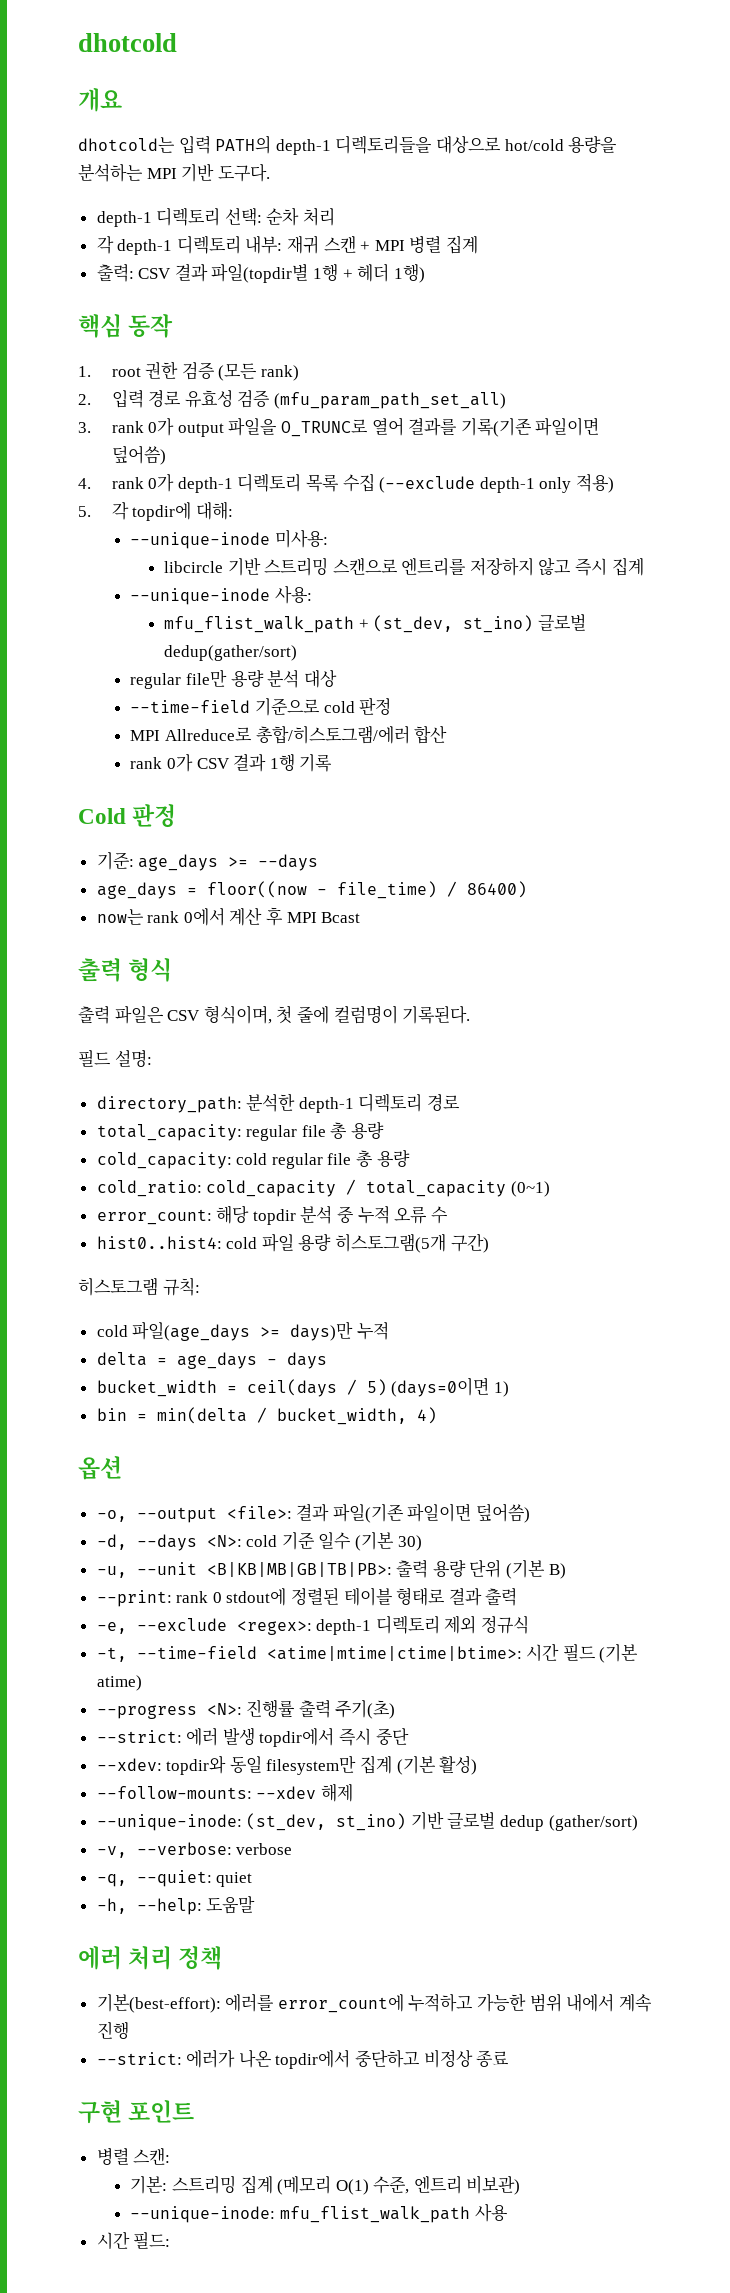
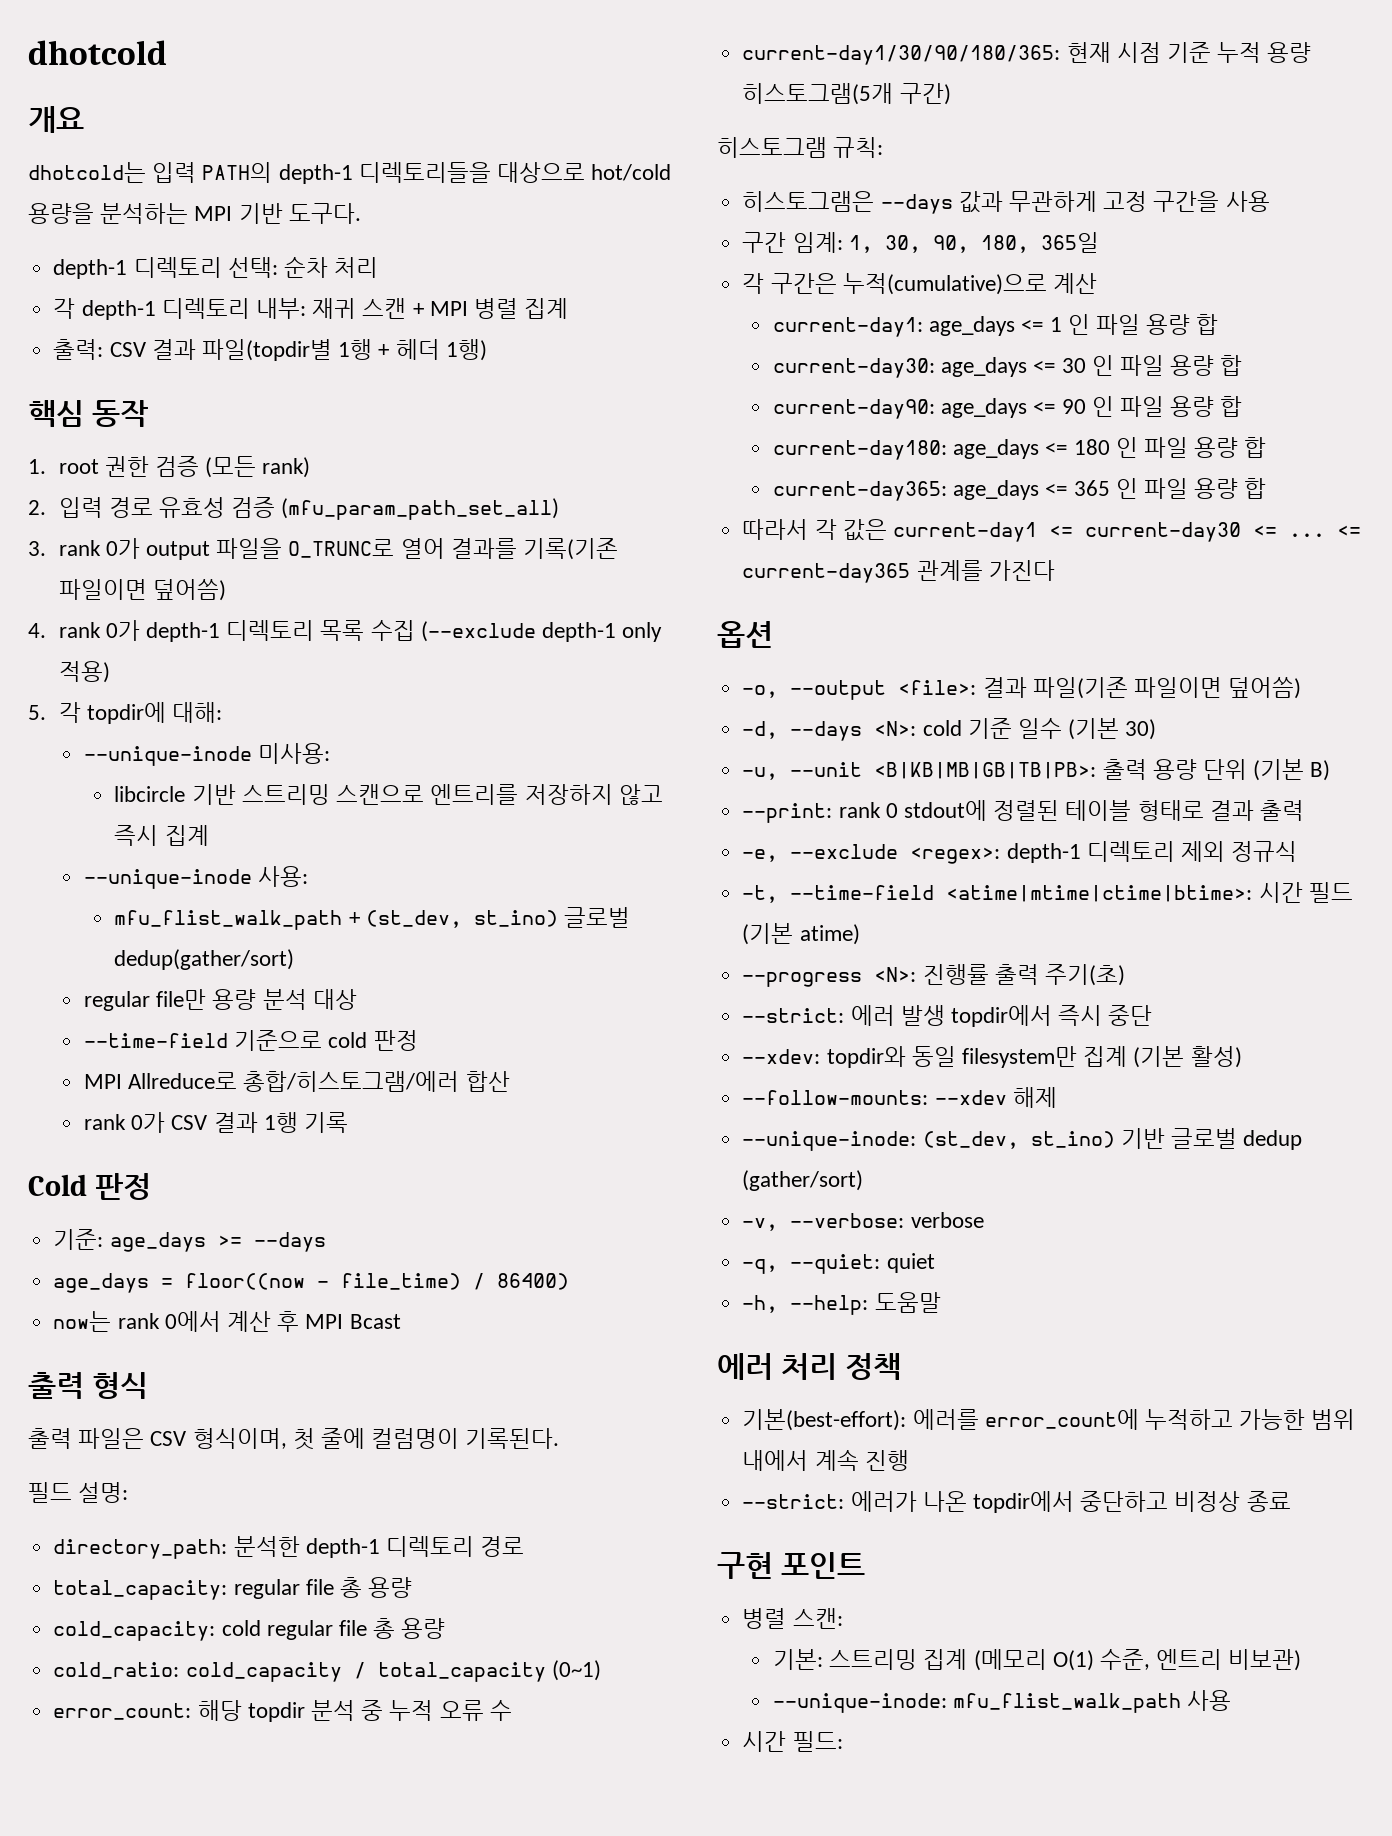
[96,1234,294,1252] hist0..hist4: cold 파일 -> [742,42,1262,65] current-day1/30/90/180/365: 현재 시점 기준 누적
[96,1321,389,1341] [96,1352,327,1369] [96,1377,509,1397] [96,1407,437,1425] cold 파일(age_days >= days)만 누적 // delta = age_days - days // bucket_width = ceil(days / 5) (days=0이면 1) // bin = min(delta / bucket_width, 4) -> [742,191,1270,214] [742,232,1099,253] [742,273,1097,295] [772,314,1219,337] [772,355,1243,378] [772,396,1243,419] [772,437,1267,460] [772,478,1267,501] [742,519,1361,542] [742,560,1055,583] 히스토그램은 --days 값과 무관하게 고정 구간을 사용 // 구간 임계: 1, 30, 90, 180, 365일 // 각 구간은 누적(cumulative)으로 계산 // current-day1: age_days <= 1 인 파일 용량 합 // current-day30: age_days <= 30 인 파일 용량 합 // current-day90: age_days <= 90 인 파일 용량 합 // current-day180: age_days <= 180 인 파일 용량 합 // current-day365: age_days <= 365 인 파일 용량 합 // 따라서 각 값은 current-day1 <= current-day30 <= ... <= current-day365 관계를 가진다

